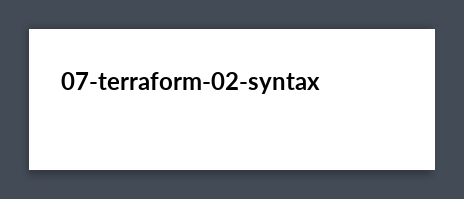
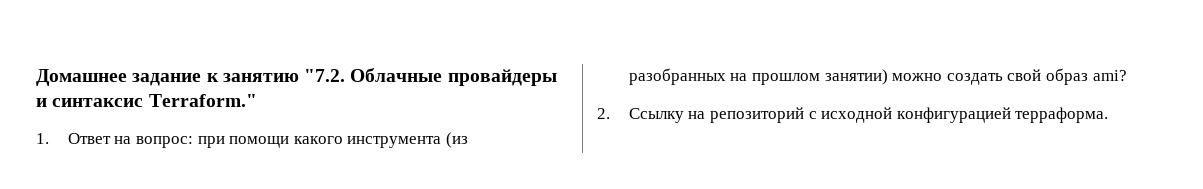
[61,72,320,94] 07-terraform-02-syntax -> [36,68,557,86] [36,94,257,107] [36,132,468,148] [628,68,1127,85] [597,107,1109,123] Домашнее задание к занятию "7.2. Облачные провайдеры и синтаксис Terraform." // 1. Ответ на вопрос: при помощи какого инструмента (из разобранных на прошлом занятии) можно создать свой образ ami? // 2. Ссылку на репозиторий с исходной конфигурацией терраформа.

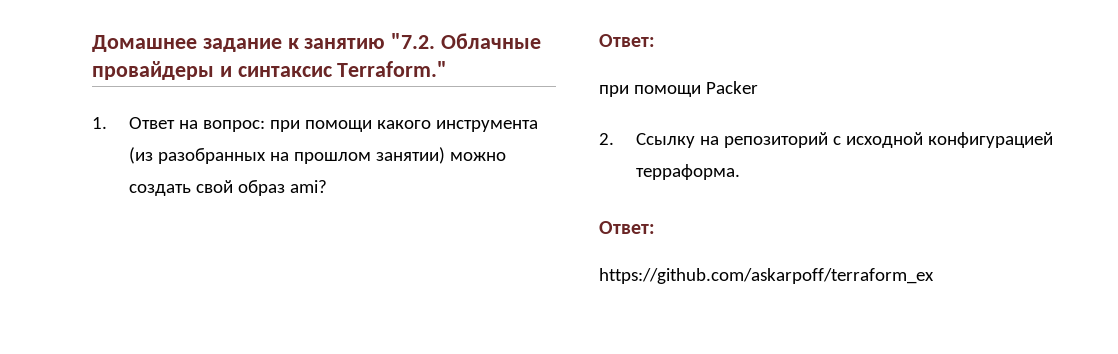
(1127, 75) none -> [599,34,655,47] [599,81,758,97] // Ответ: // при помощи Packer
(1109, 115) none -> [599,221,655,234] [599,268,934,284] // Ответ: // https://github.com/askarpoff/terraform_ex

